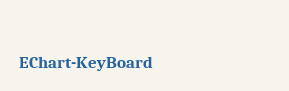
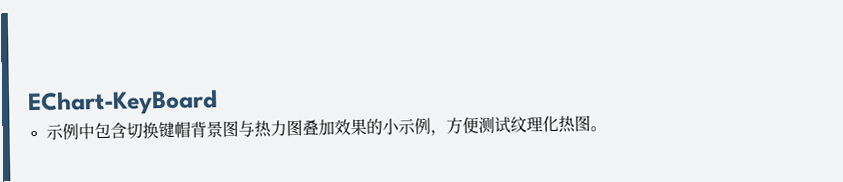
(153, 63) none -> [45,115,607,140] // 示例中包含切换键帽背景图与热力图叠加效果的小示例，方便测试纹理化热图。

